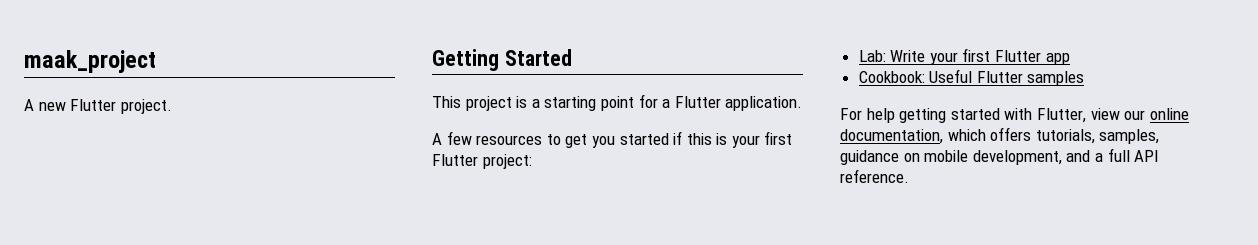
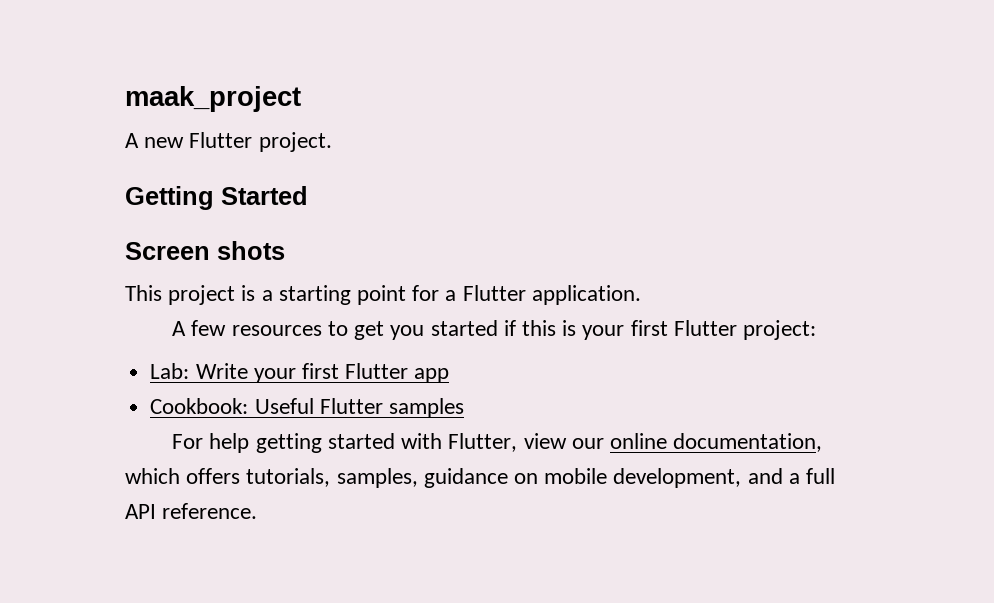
(572, 57) none -> [125,241,285,260] // Screen shots

